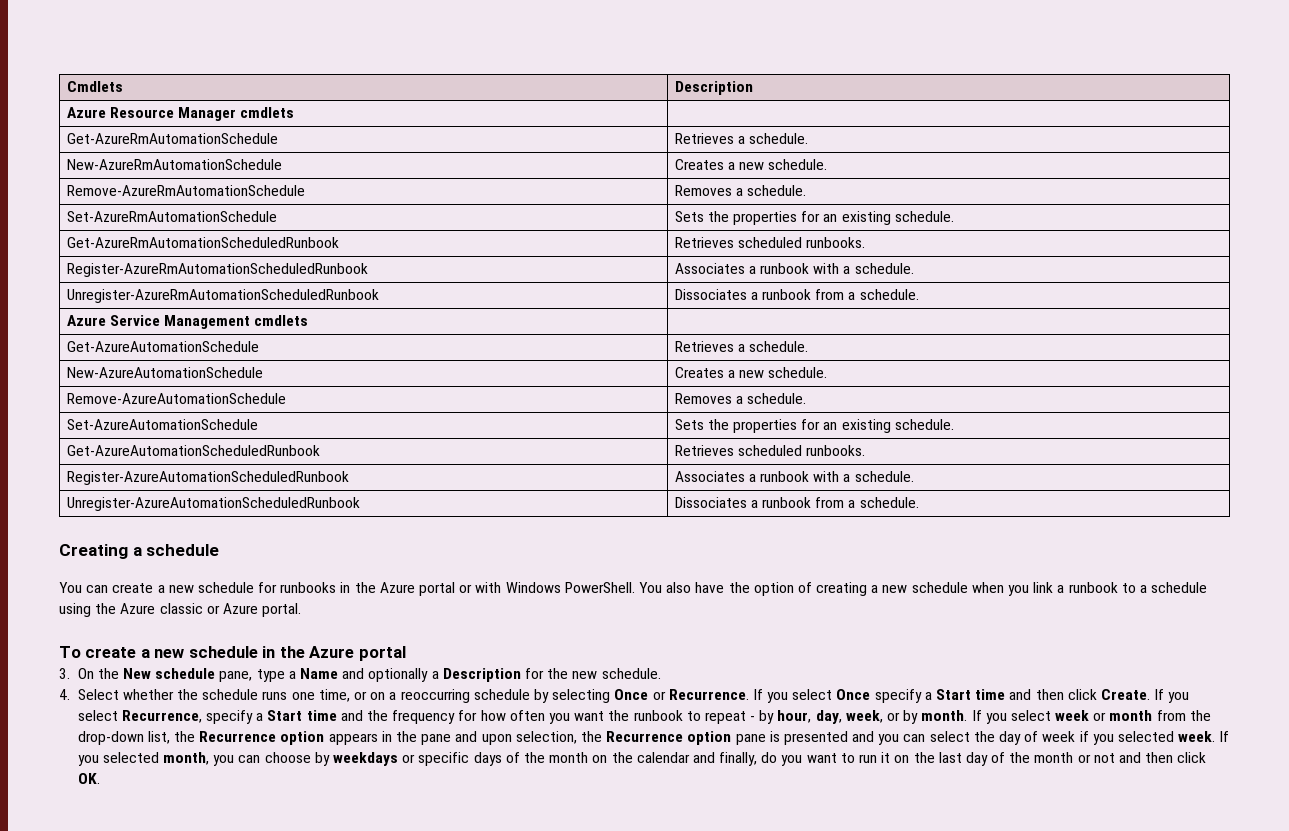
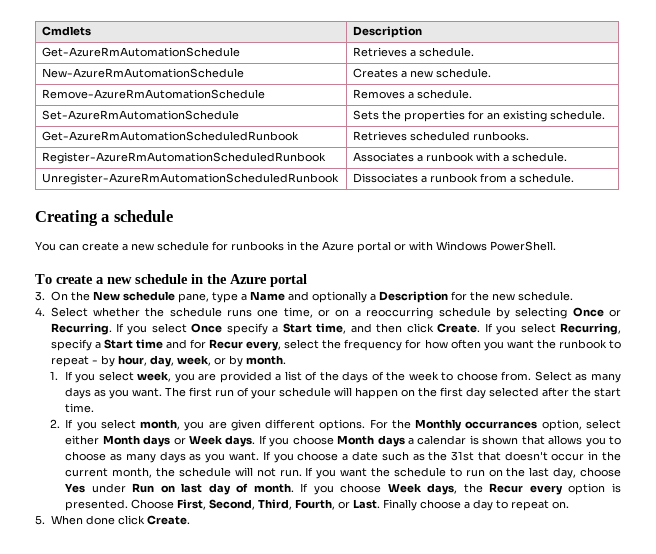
[66,107,295,121] // Azure Resource Manager cmdlets | -> (423, 32) none
[66,315,309,329] [66,341,259,352] [674,341,808,352] [66,367,263,378] [674,367,828,378] [66,393,286,404] [674,393,806,404] [66,419,258,430] [674,419,954,433] [66,445,320,456] [674,445,865,456] [66,471,349,485] [674,471,914,482] [66,497,360,511] [674,497,919,508] // Azure Service Management cmdlets | // Get-AzureAutomationSchedule | Retrieves a schedule. // New-AzureAutomationSchedule | Creates a new schedule. // Remove-AzureAutomationSchedule | Removes a schedule. // Set-AzureAutomationSchedule | Sets the properties for an existing schedule. // Get-AzureAutomationScheduledRunbook | Retrieves scheduled runbooks. // Register-AzureAutomationScheduledRunbook | Associates a runbook with a schedule. // Unregister-AzureAutomationScheduledRunbook | Dissociates a runbook from a schedule. -> (575, 178) none
[638,582,1208,596] [59,603,302,617] You also have the option of creating a new schedule when you link a runbook to a schedule using the Azure classic or Azure portal. -> (556, 246) none
[668,689,749,700] Recurrence. -> [50,323,112,335] Recurring.
[975,689,1006,700] time -> [316,323,347,334] time,
[121,710,363,724] Recurrence, specify a Start time and -> [560,323,621,335] [50,339,320,351] Recurring, specify a Start time and for Recur every, select
[971,710,1211,724] [77,731,1230,745] [77,752,837,766] If you select week or month from the drop-down list, the Recurrence option appears in the pane and upon selection, the Recurrence option pane is presented and you can select the day of week if you selected week. If you selected month, you can choose by weekdays or specific days of the month on the calendar and finally, do you want -> [49,371,621,383] [64,387,622,399] [64,403,94,413] [49,419,621,431] [65,435,621,447] [65,451,621,463] [65,467,446,479] // 1. If you select week, you are provided a list of the days of the week to choose from. Select as many days as you want. The first run of your schedule will happen on the first day selected after the start time. // 2. If you select month, you are given different options. For the Monthly occurrances option, select either Month days or Week days. If you choose Month days a calendar is shown that allows you to choose as many days as you want. If you choose a date such as the 31st that doesn't occur in the current month, the schedule will not run. If you want the schedule
[881,752,891,763] it -> (485, 473) none
[965,752,1207,766] [77,773,100,784] day of the month or not and then click OK. -> [553,467,621,479] [65,483,621,495] [65,499,570,511] [35,515,190,525] day, choose Yes under Run on last day of month. If you choose Week days, the Recur every option is presented. Choose First, Second, Third, Fourth, or Last. Finally choose a day to repeat on. // 5. When done click Create.

